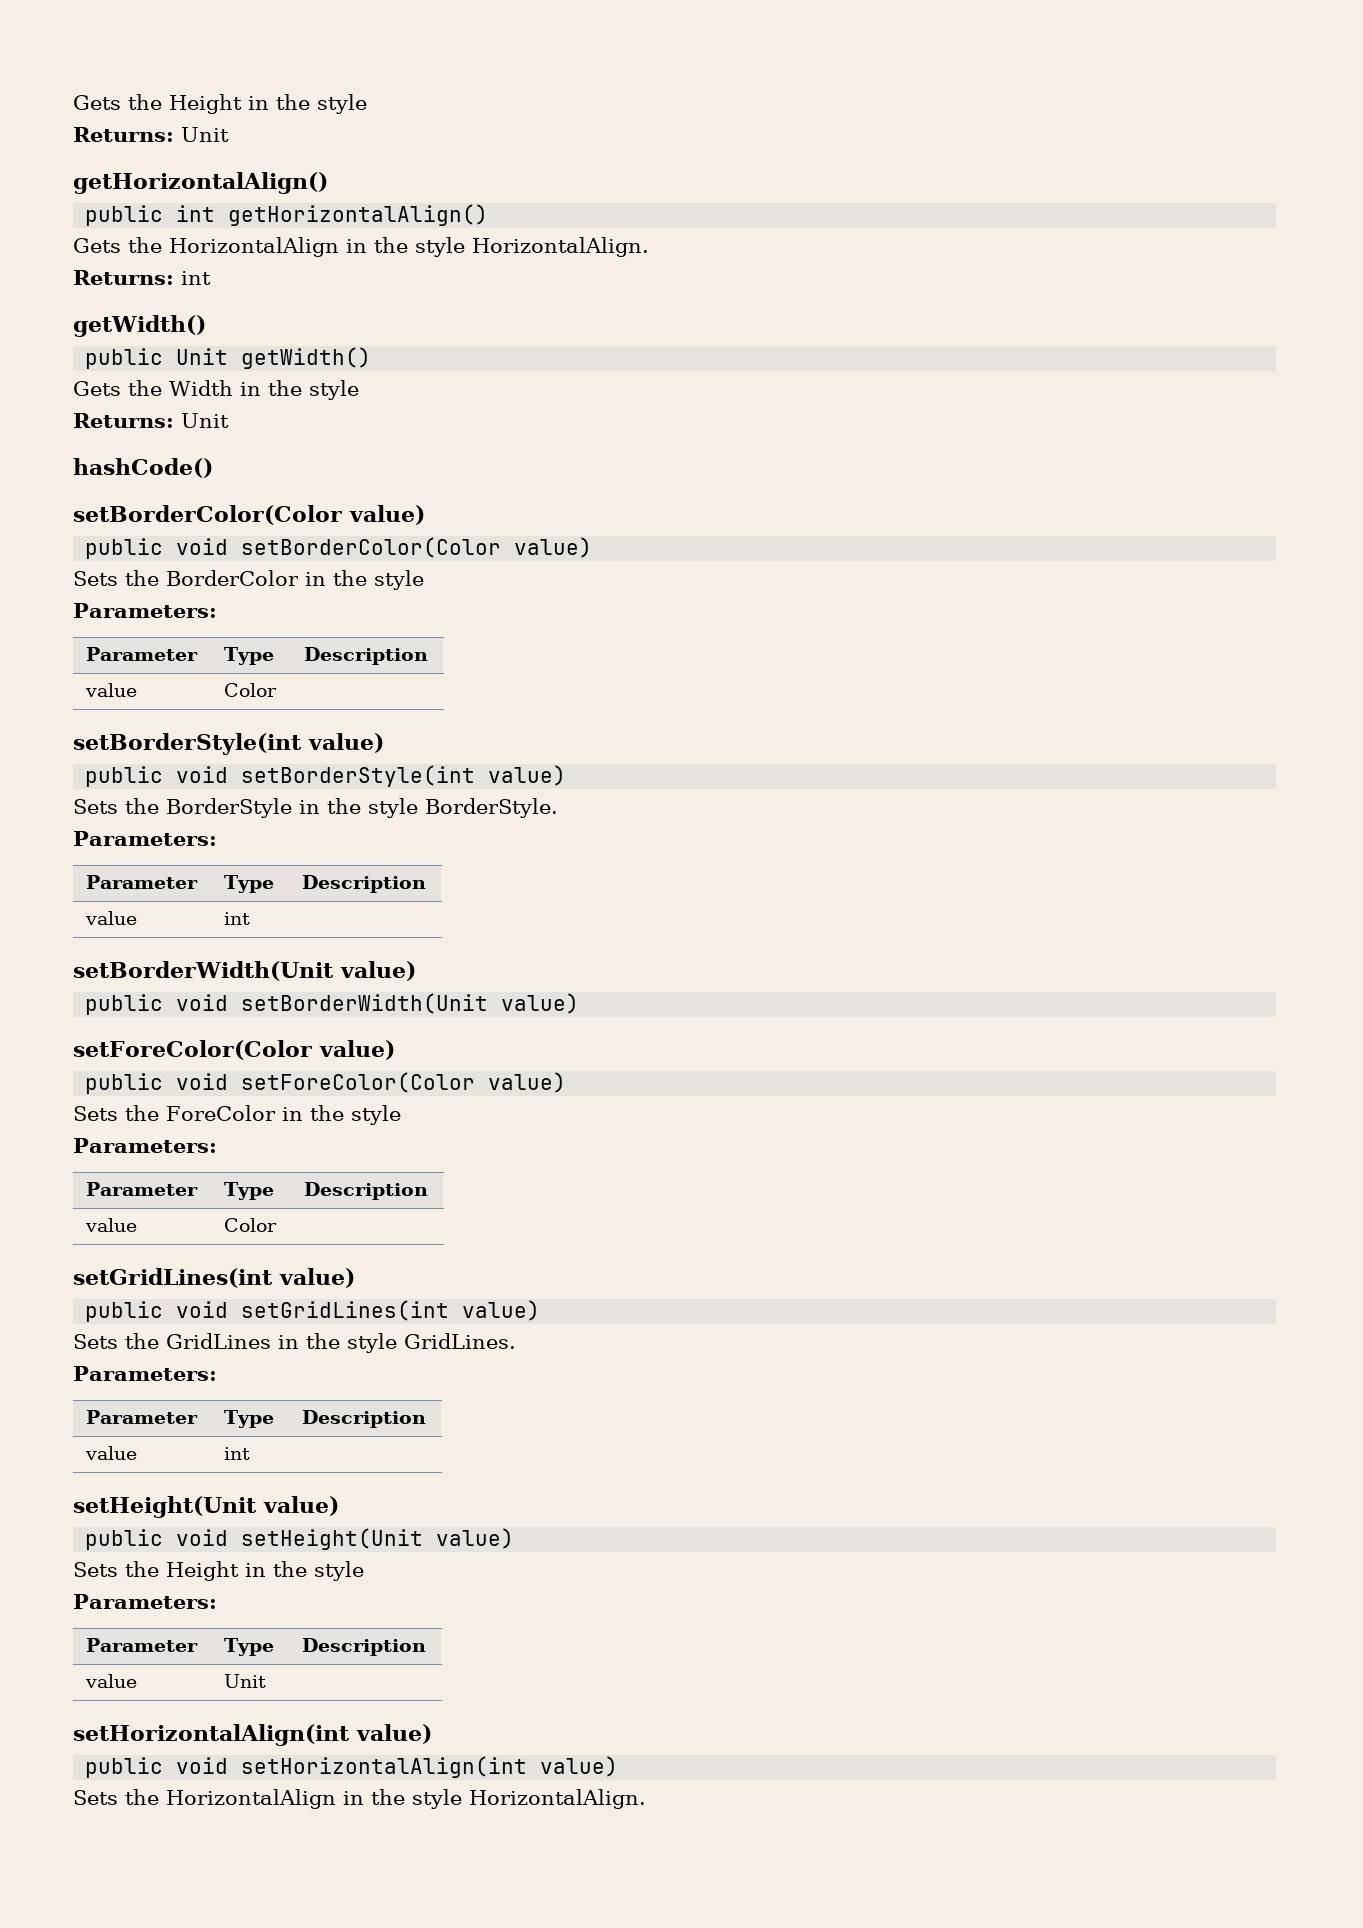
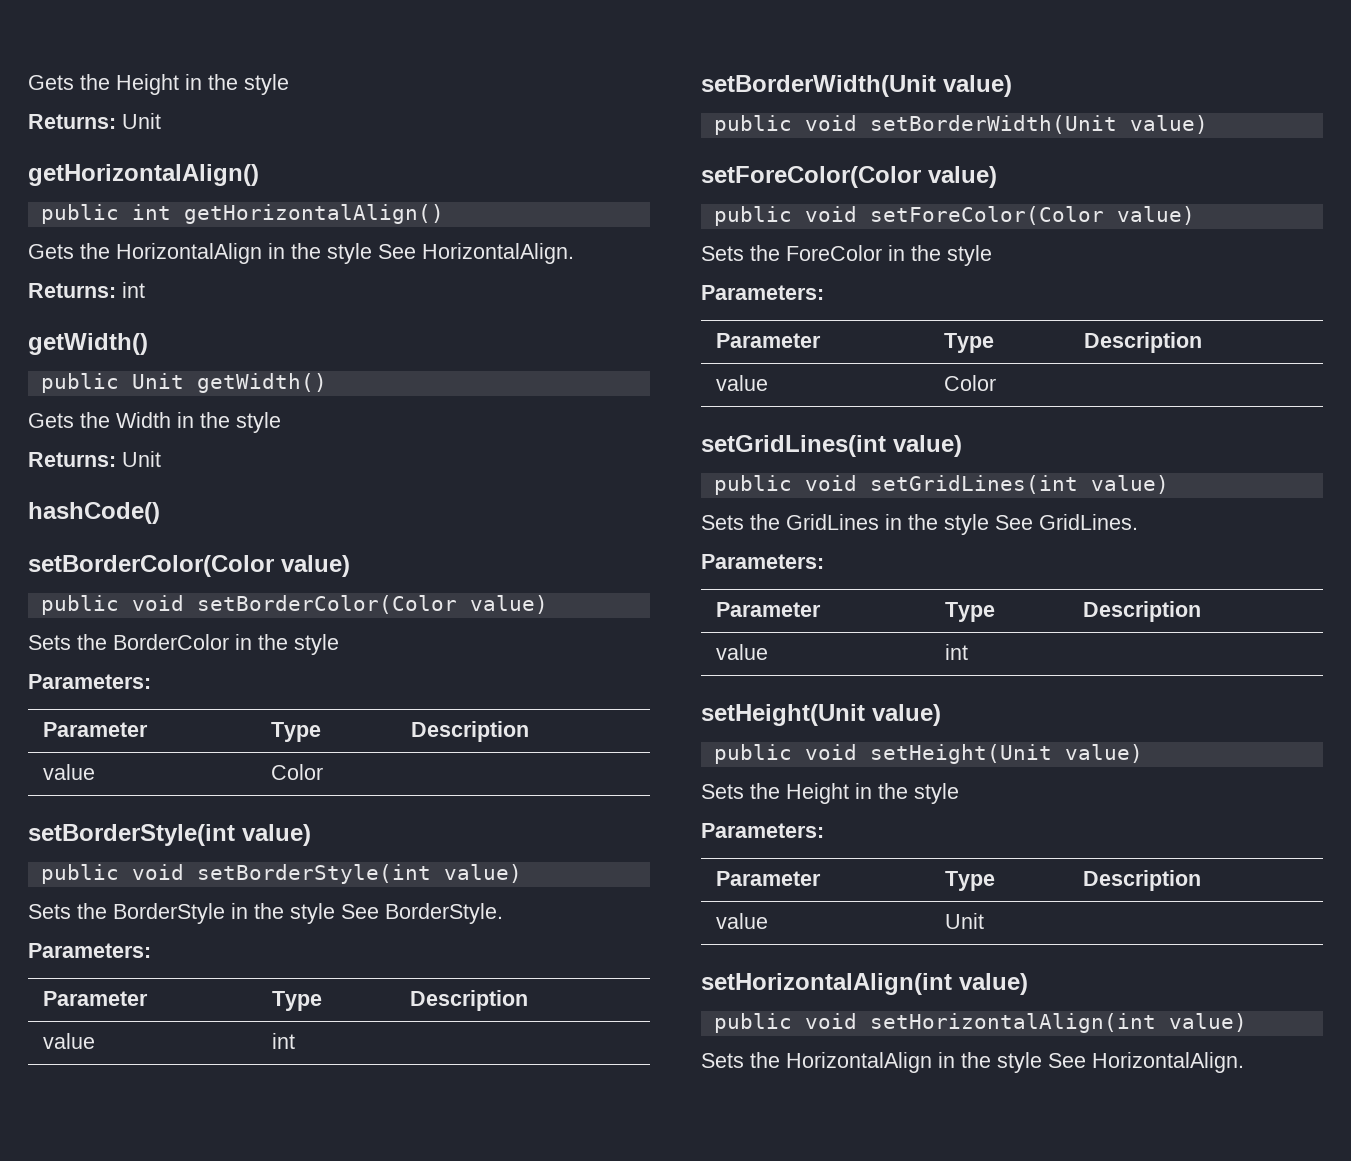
(465, 247) none -> [378,244,416,259] See
(418, 808) none -> [341,904,379,919] See
(397, 1343) none -> [995,515,1033,530] See
(462, 1799) none -> [1048,1053,1086,1068] See

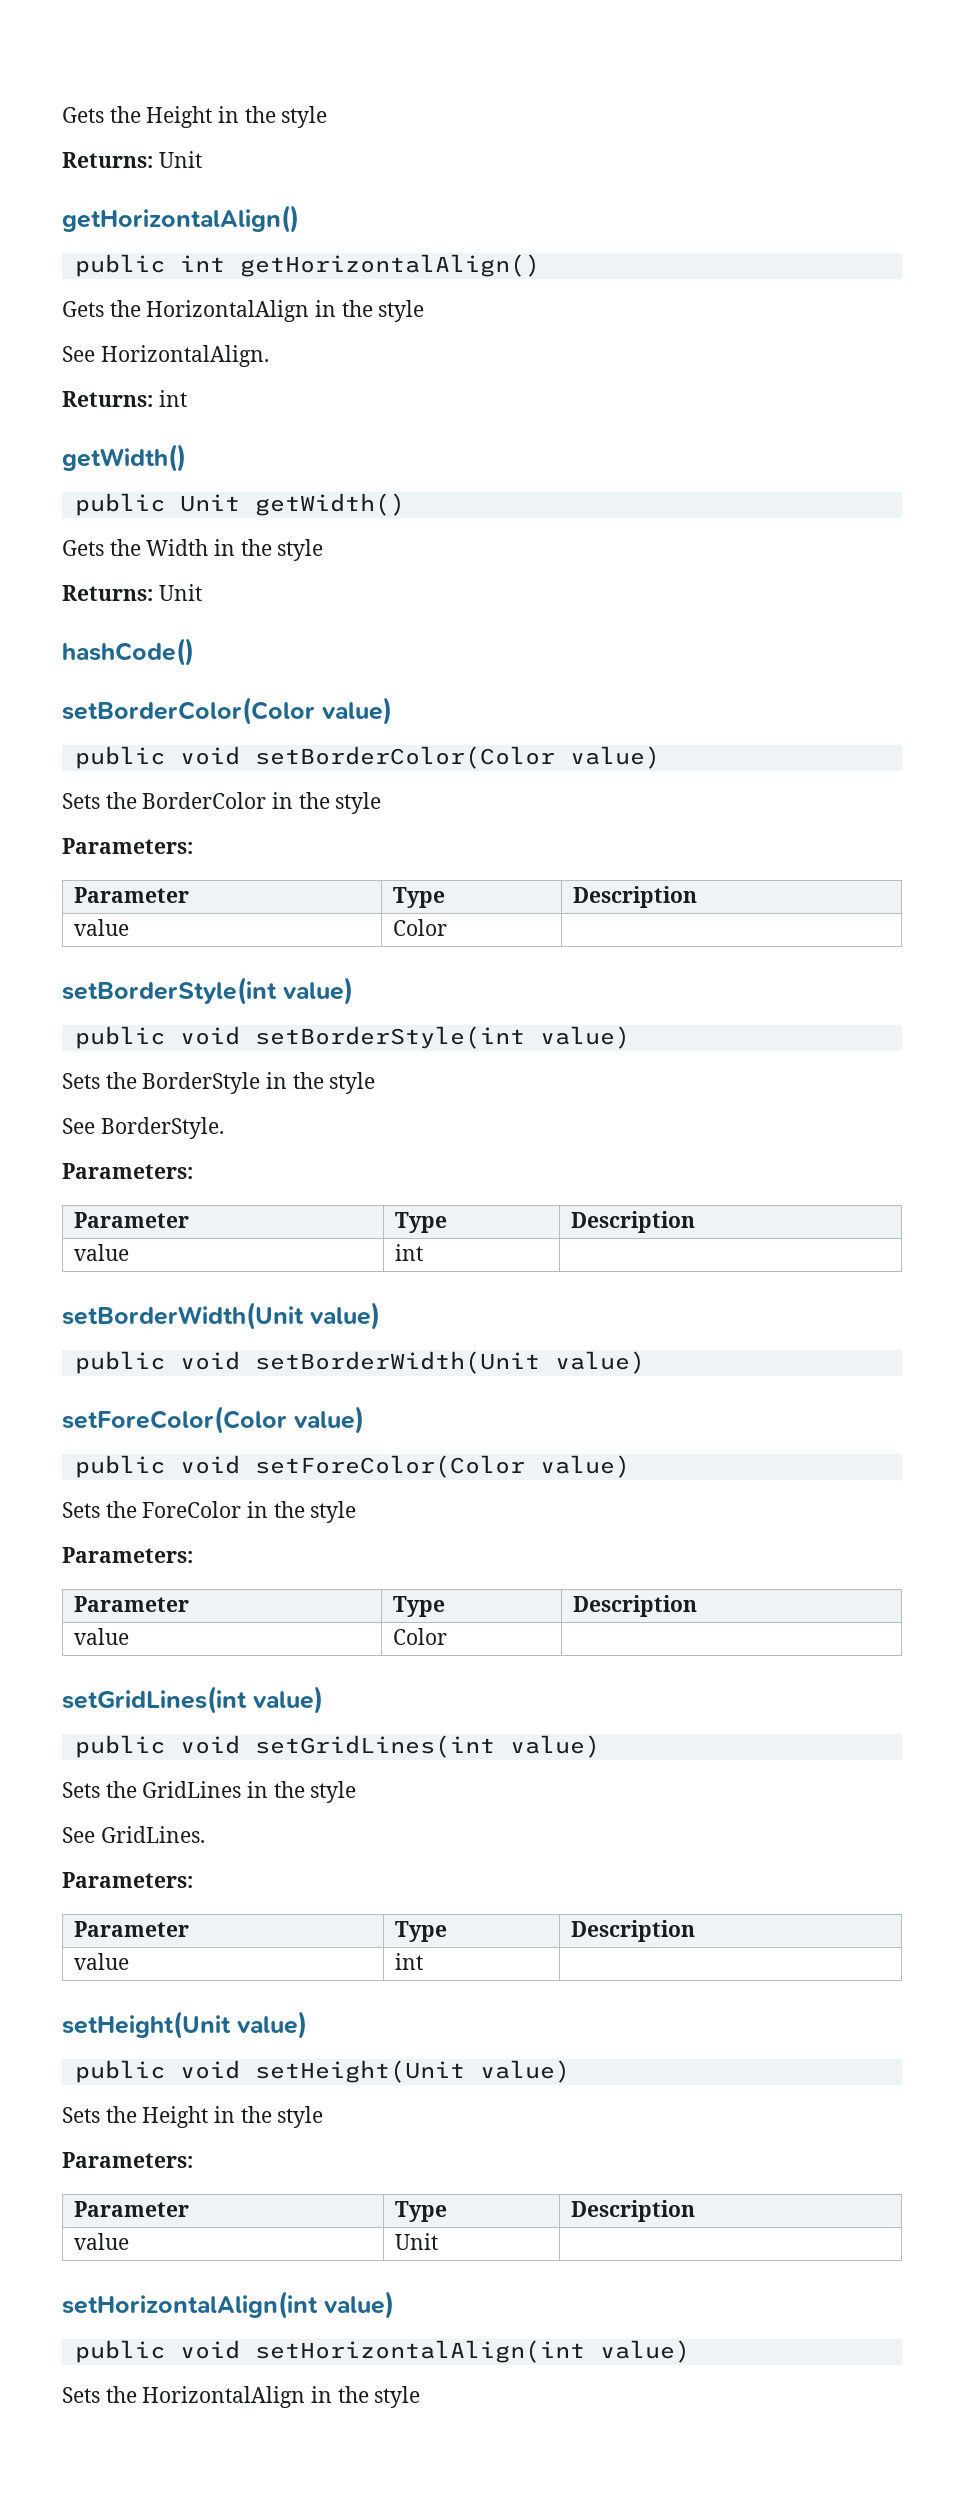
(372, 253) none -> (425, 311) //
(335, 913) none -> (376, 1083) //
(989, 524) none -> (357, 1792) //
[1048,1052,1244,1073] See HorizontalAlign. -> (421, 2397) none

